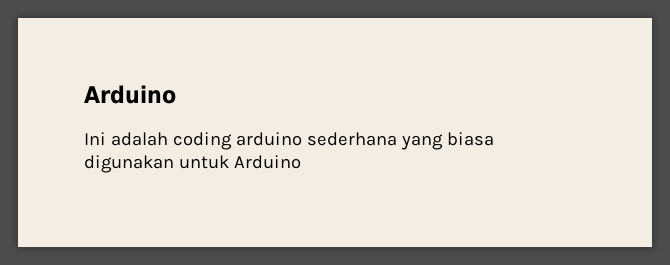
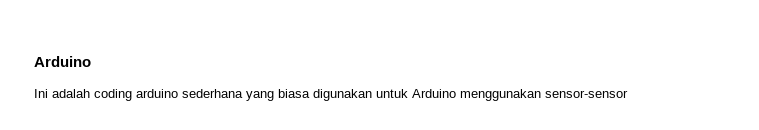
(301, 162) none -> [460,89,628,101] menggunakan sensor-sensor

